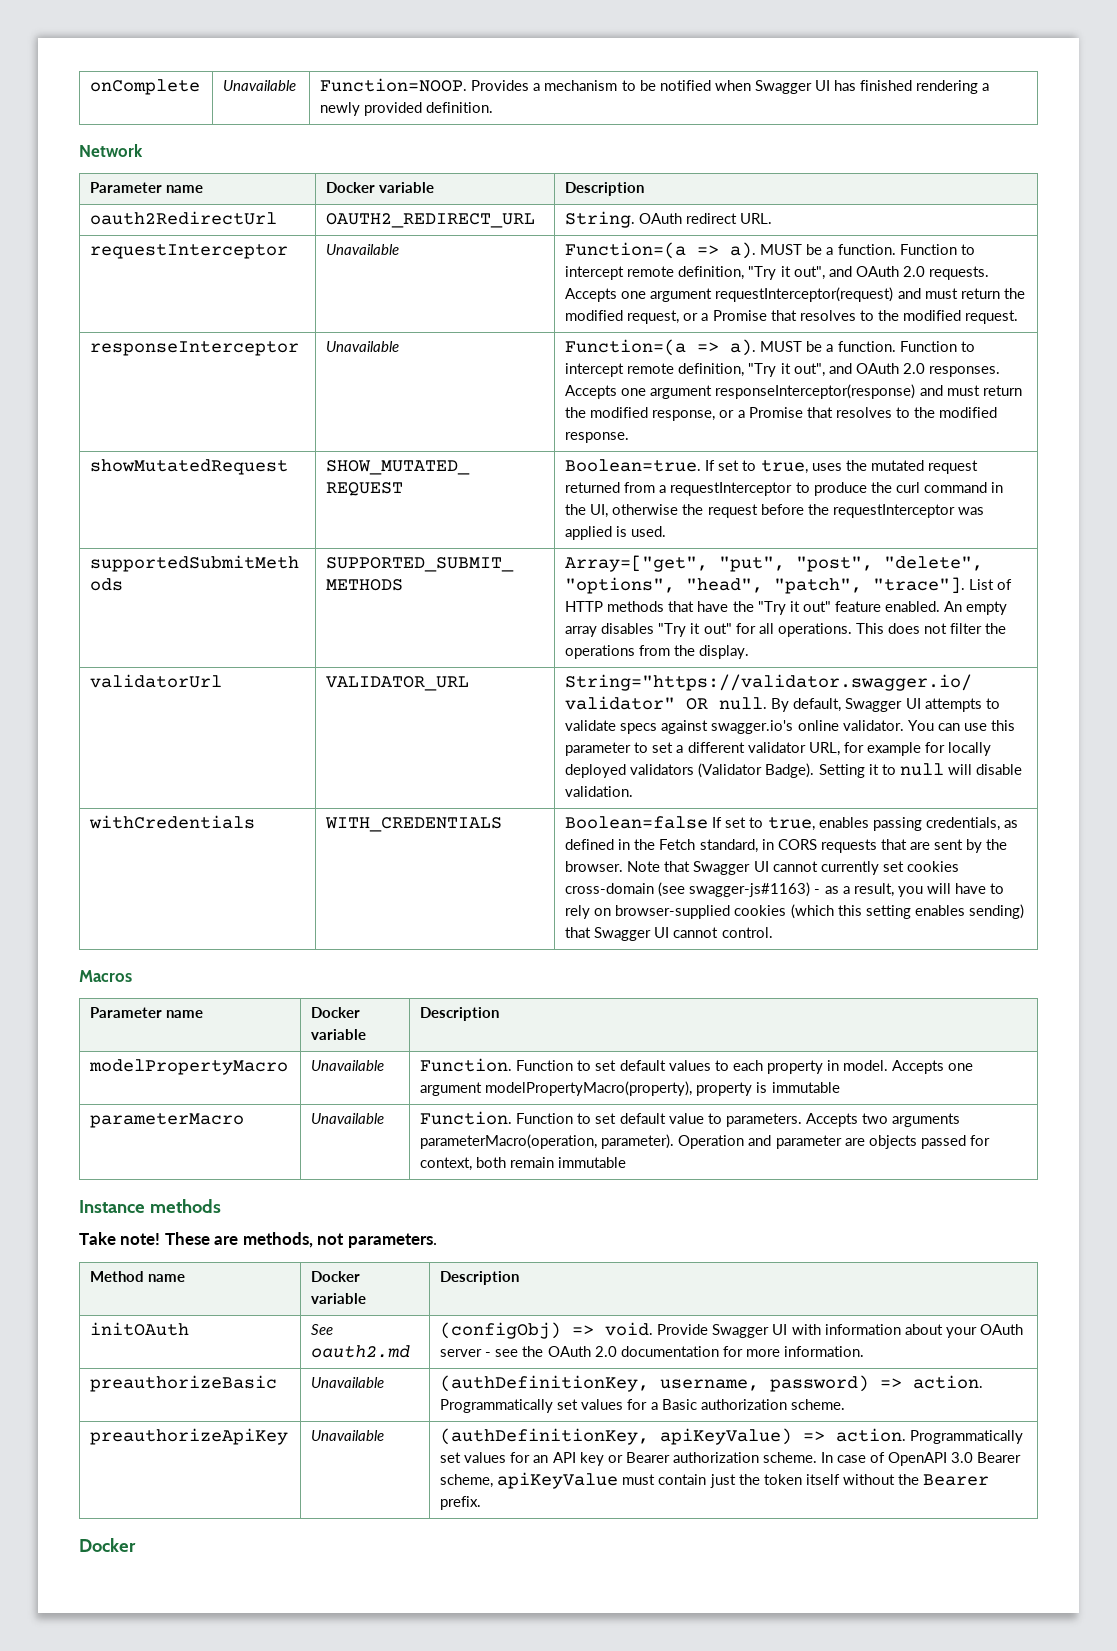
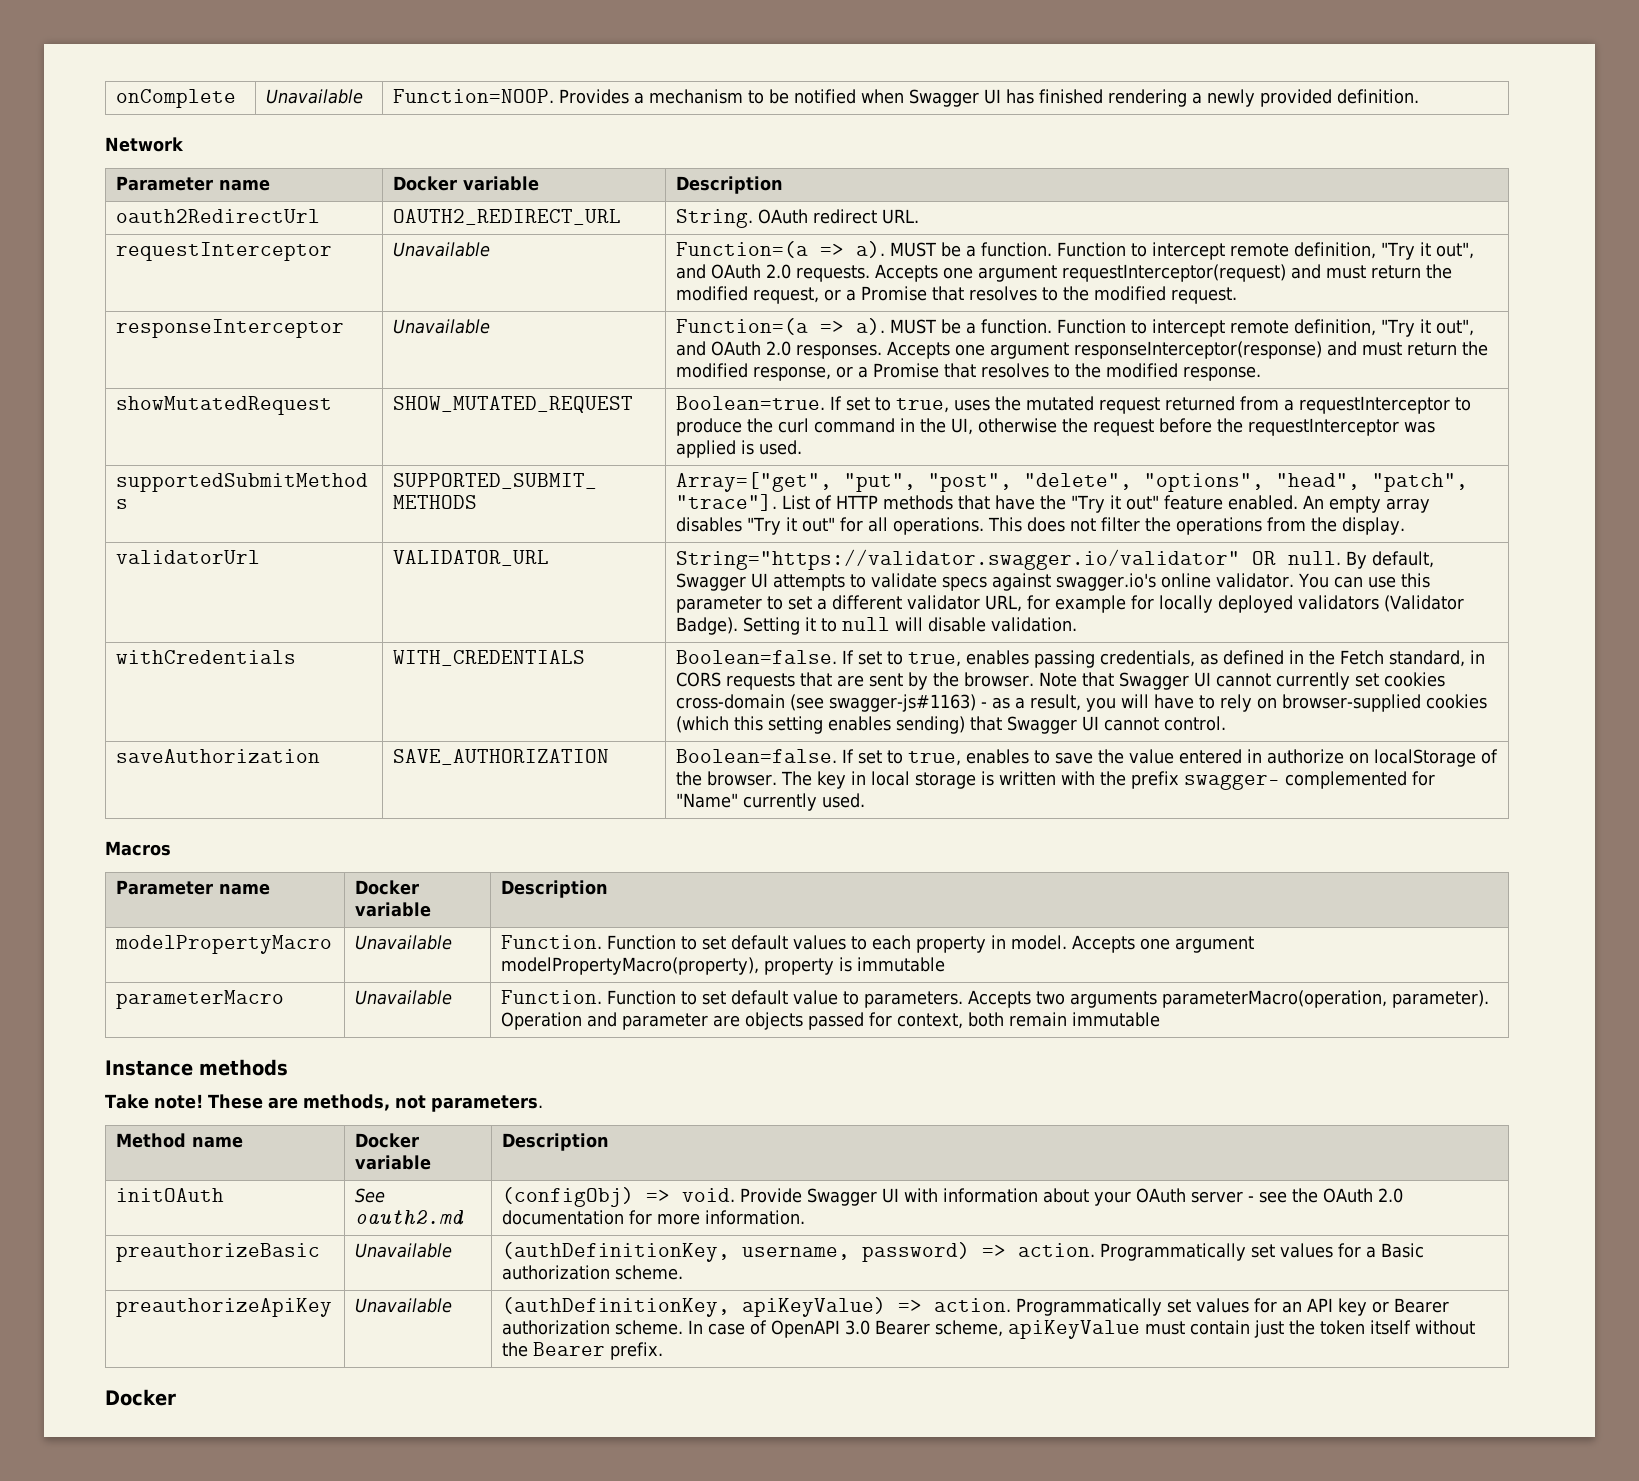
[565,816,709,829] Boolean=false -> [676,650,838,664] Boolean=false.
(773, 932) none -> [116,749,321,763] [393,749,610,765] [676,749,1499,767] [676,771,1436,790] [676,793,866,811] // saveAuthorization | SAVE_AUTHORIZATION | Boolean=false. If set to true, enables to save the value entered in authorize on localStorage of the browser. The key in local storage is written with the prefix swagger- complemented for "Name" currently used.

